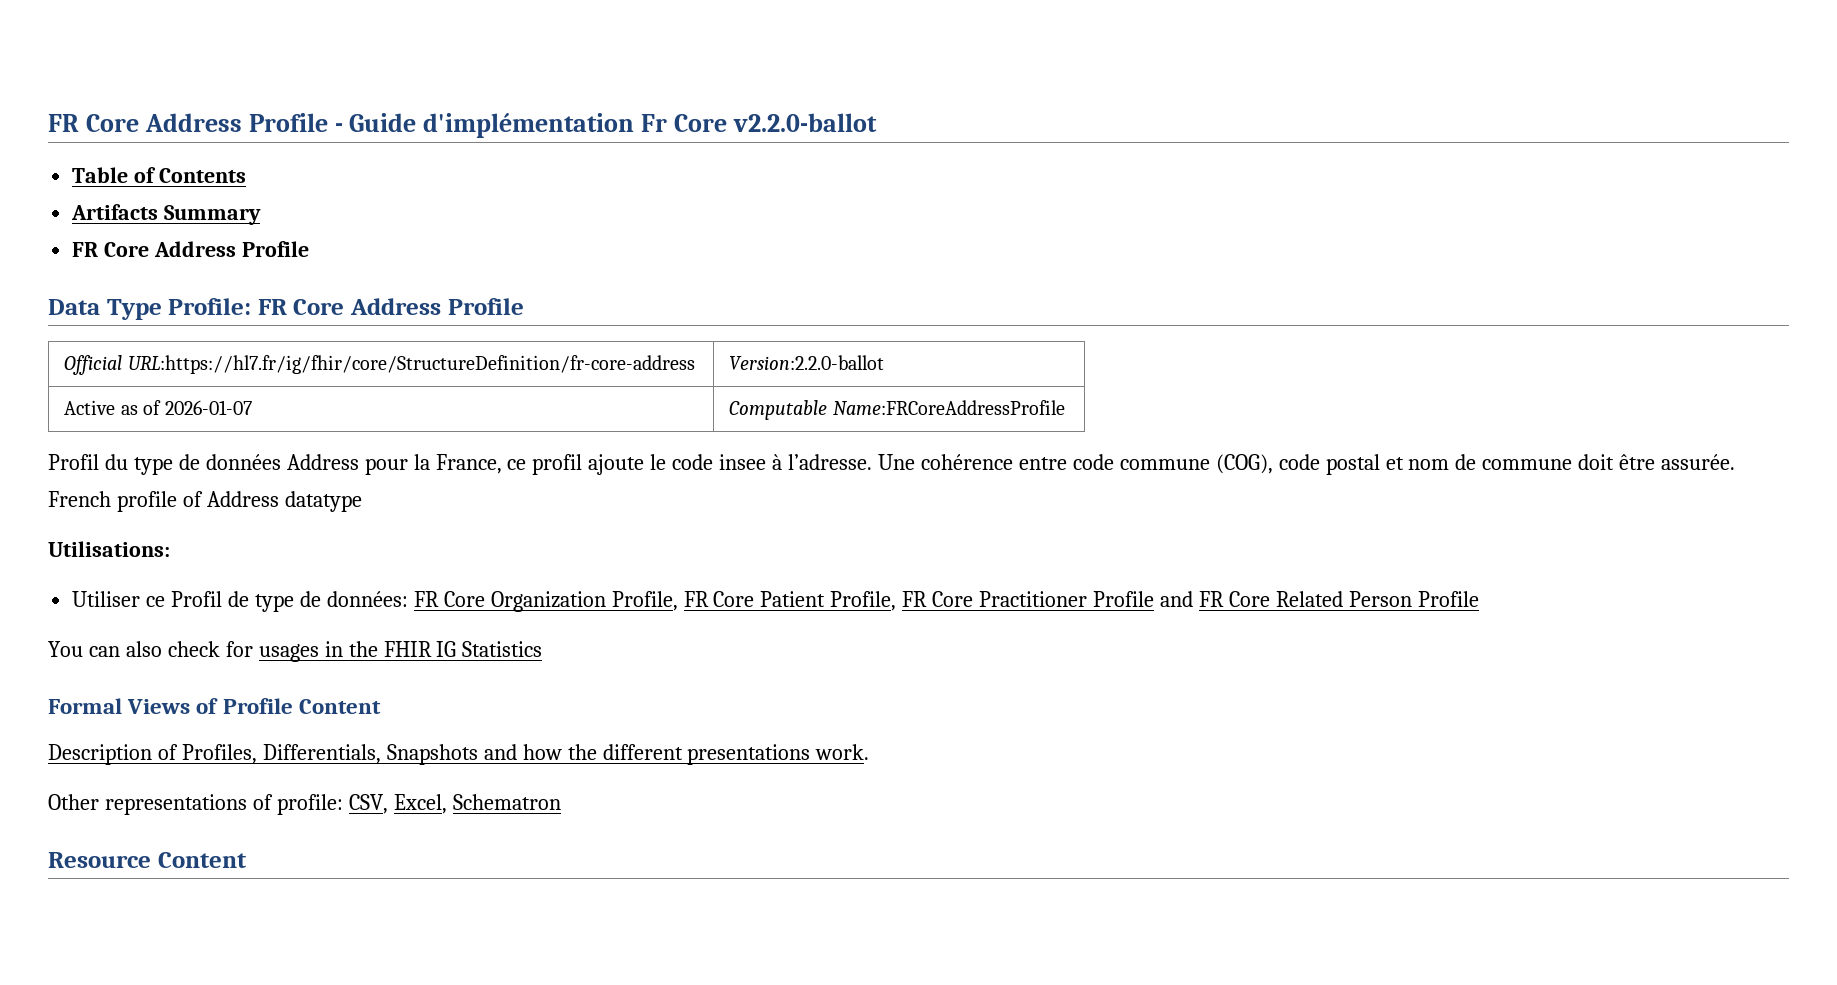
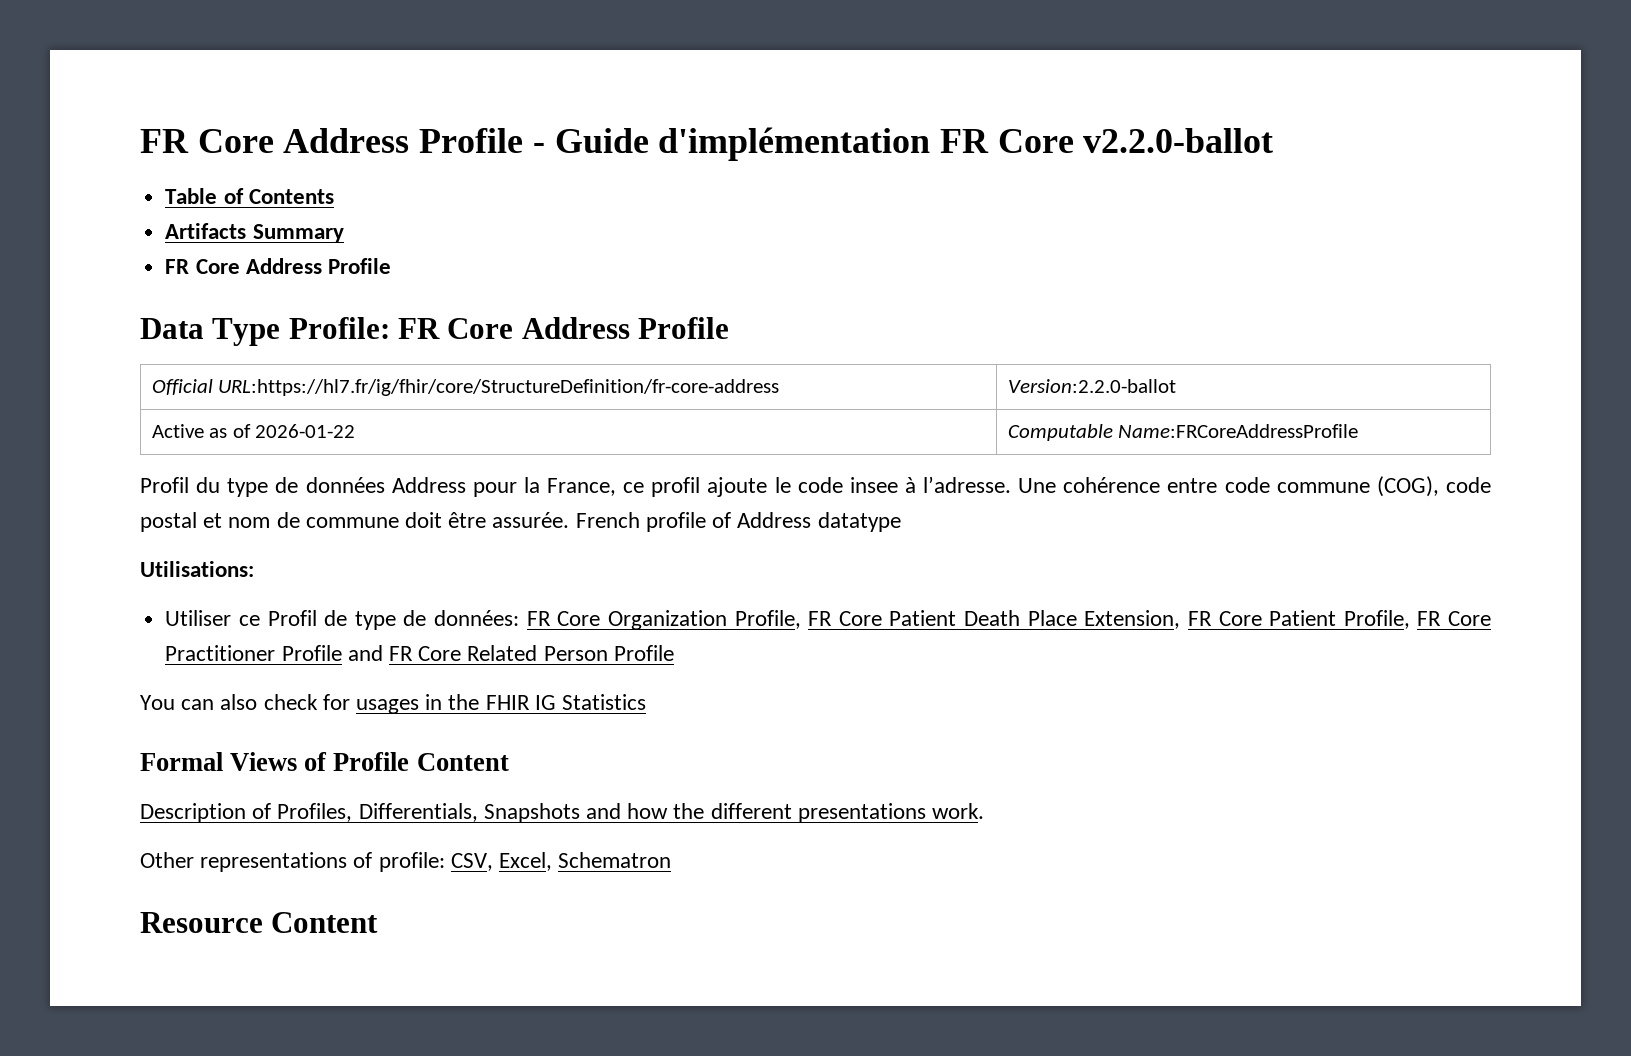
[641,114,668,132] Fr -> [940,129,990,153] FR
[164,400,252,415] 2026-01-07 -> [255,424,356,438] 2026-01-22
(826, 599) none -> [964,610,1337,629] Death Place Extension, FR Core Patient

